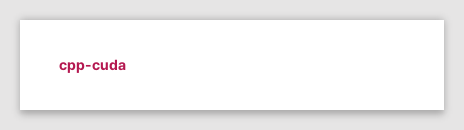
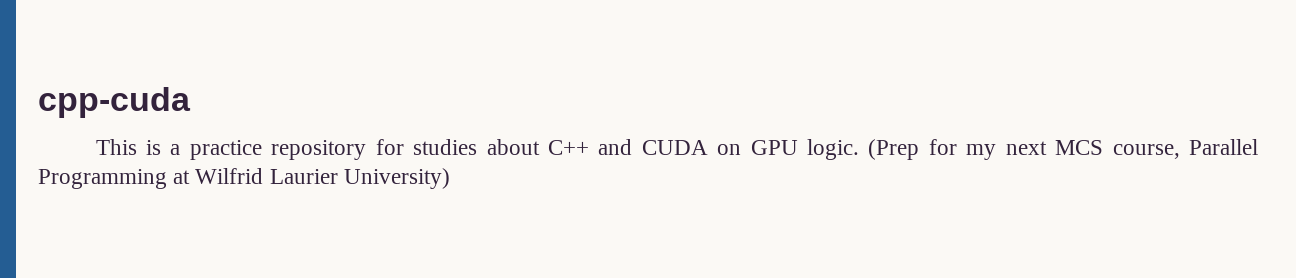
(126, 66) none -> [95,139,1259,160] [38,168,450,189] // This is a practice repository for studies about C++ and CUDA on GPU logic. (Prep for my next MCS course, Parallel Programming at Wilfrid Laurier University)

